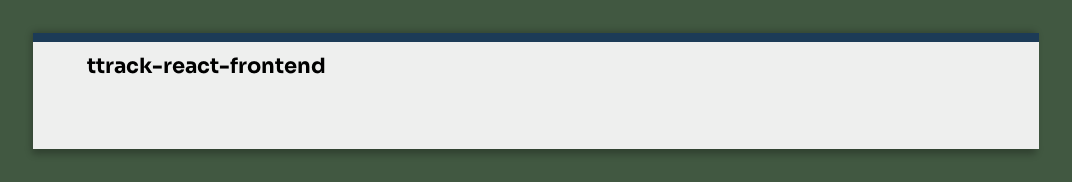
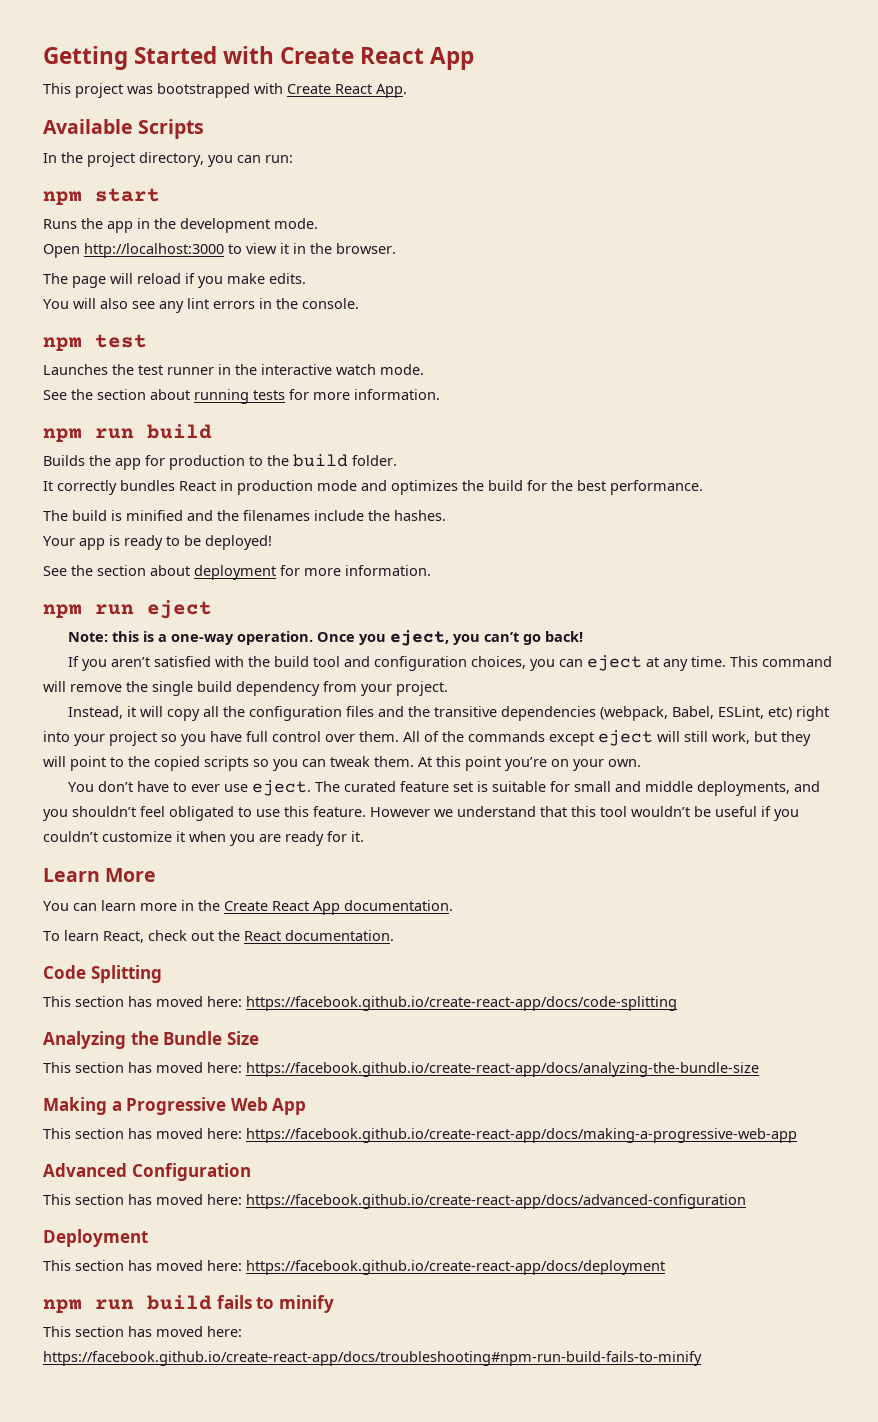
[87,57,326,74] ttrack-react-frontend -> [43,46,475,70] [43,83,407,98] [43,119,205,139] [43,152,293,167] [43,188,160,205] [43,218,318,233] [43,243,396,258] [43,273,306,288] [43,298,359,313] [43,334,147,351] [43,364,424,375] [43,389,440,404] [43,424,212,442] [43,454,397,470] [43,480,703,495] [43,510,446,521] [43,535,272,550] [43,565,431,580] [43,600,212,619] [68,630,584,646] [68,655,833,671] [43,681,448,696] [68,706,830,721] [43,730,811,746] [43,756,641,771] [68,780,821,796] [43,806,799,821] [43,831,364,846] [43,868,157,882] [43,900,453,915] [43,930,394,943] [43,965,162,983] [43,996,677,1011] [43,1031,259,1049] [43,1062,759,1077] [43,1097,307,1115] [43,1128,797,1143] [43,1163,251,1181] [43,1194,746,1209] [43,1229,148,1247] [43,1260,665,1275] [43,1295,334,1313] [43,1326,242,1337] [43,1351,702,1366] Getting Started with Create React App // This project was bootstrapped with Create React App. // Available Scripts // In the project directory, you can run: // npm start // Runs the app in the development mode. // Open http://localhost:3000 to view it in the browser. // The page will reload if you make edits. // You will also see any lint errors in the console. // npm test // Launches the test runner in the interactive watch mode. // See the section about running tests for more information. // npm run build // Builds the app for production to the build folder. // It correctly bundles React in production mode and optimizes the build for the best performance. // The build is minified and the filenames include the hashes. // Your app is ready to be deployed! // See the section about deployment for more information. // npm run eject // Note: this is a one-way operation. Once you eject, you can’t go back! // If you aren’t satisfied with the build tool and configuration choices, you can eject at any time. This command will remove the single build dependency from your project. // Instead, it will copy all the configuration files and the transitive dependencies (webpack, Babel, ESLint, etc) right into your project so you have full control over them. All of the commands except eject will still work, but they will point to the copied scripts so you can tweak them. At this point you’re on your own. // You don’t have to ever use eject. The curated feature set is suitable for small and middle deployments, and you shouldn’t feel obligated to use this feature. However we understand that this tool wouldn’t be useful if you couldn’t customize it when you are ready for it. // Learn More // You can learn more in the Create React App documentation. // To learn React, check out the React documentation. // Code Splitting // This section has moved here: https://facebook.github.io/create-react-app/docs/code-splitting // Analyzing the Bundle Size // This section has moved here: https://facebook.github.io/create-react-app/docs/analyzing-the-bundle-size // Making a Progressive Web App // This section has moved here: https://facebook.github.io/create-react-app/docs/making-a-progressive-web-app // Advanced Configuration // This section has moved here: https://facebook.github.io/create-react-app/docs/advanced-configuration // Deployment // This section has moved here: https://facebook.github.io/create-react-app/docs/deployment // npm run build fails to minify // This section has moved here: https://facebook.github.io/create-react-app/docs/troubleshooting#npm-run-build-fails-to-minify

